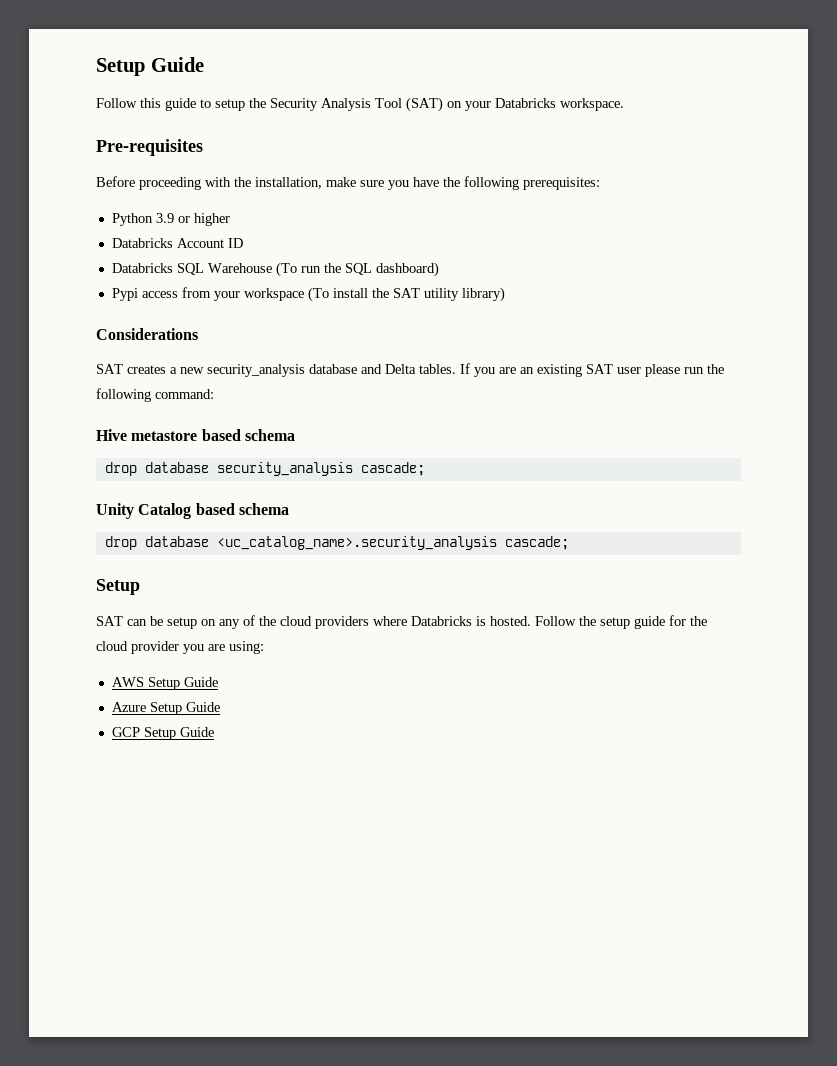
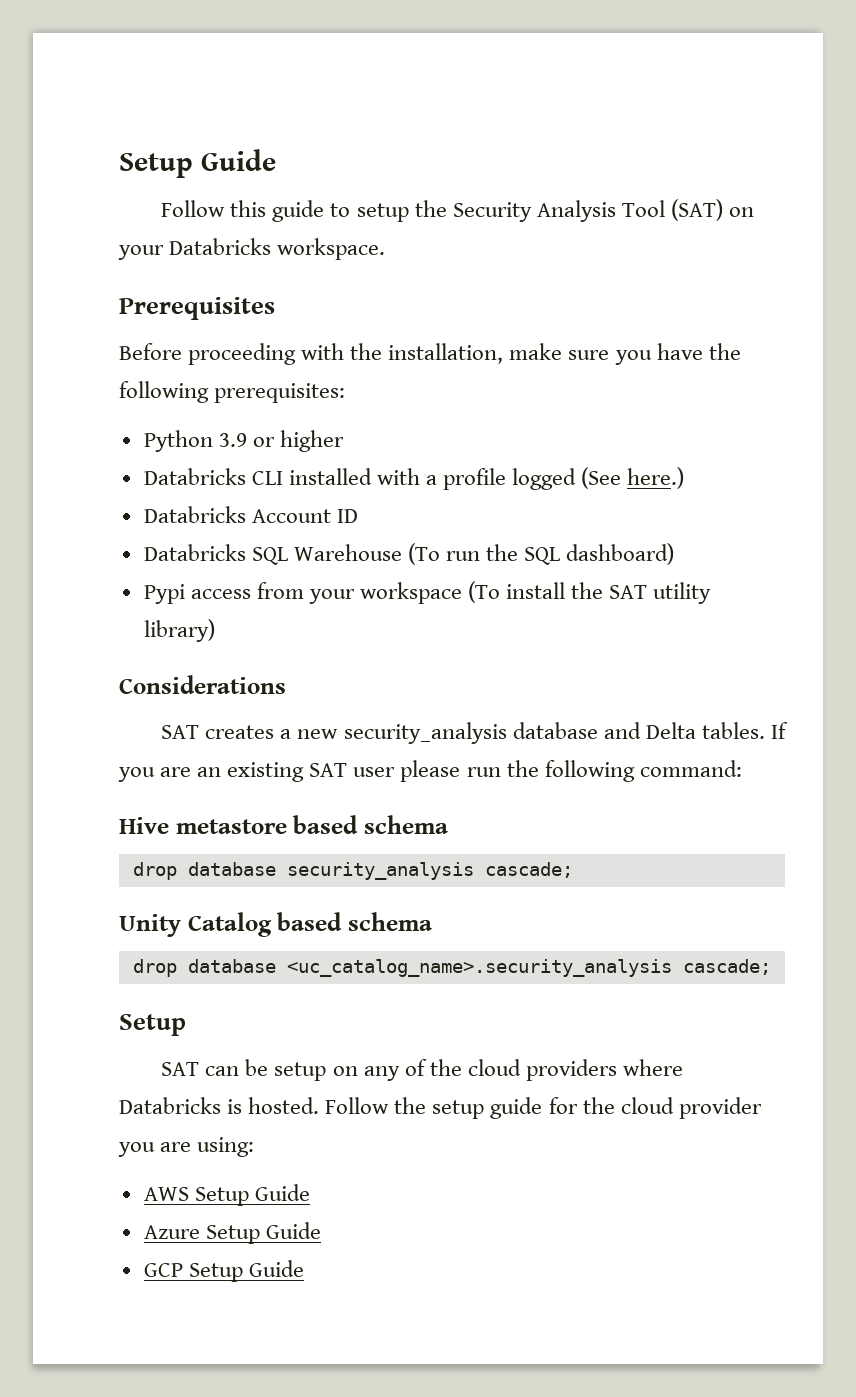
[96,139,203,156] Pre-requisites -> [119,297,275,320] Prerequisites
(230, 219) none -> [143,467,685,490] // Databricks CLI installed with a profile logged (See here.)

